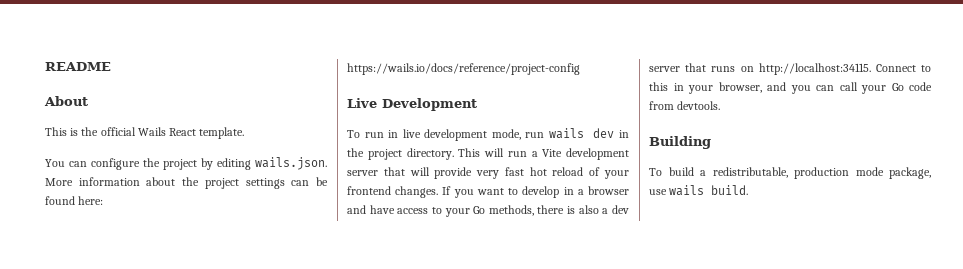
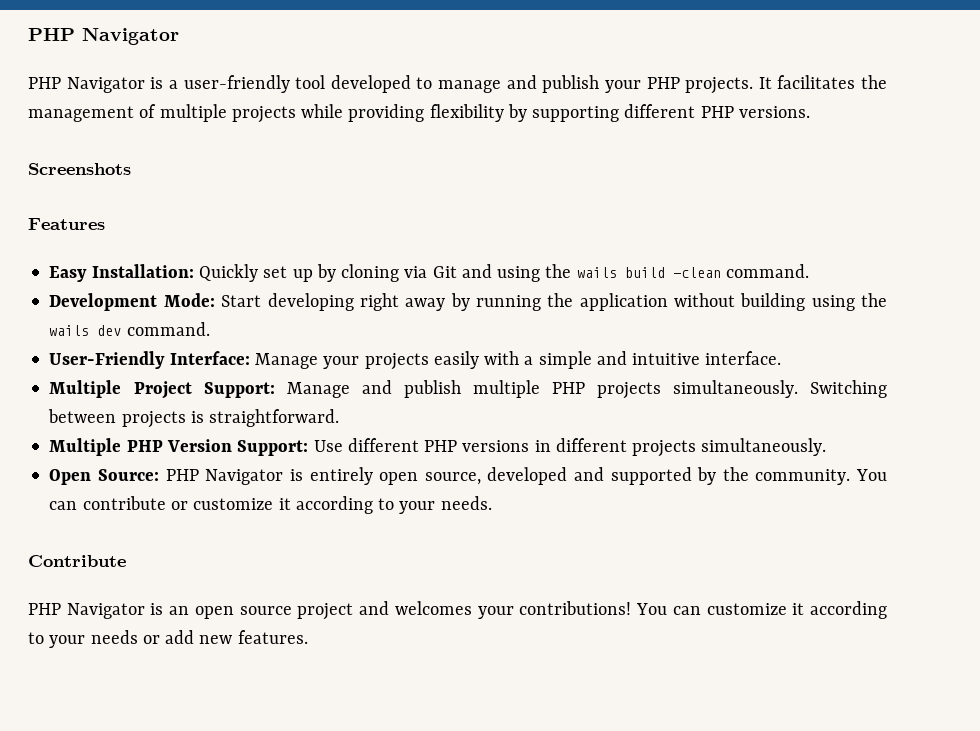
[45,62,111,71] [44,96,88,106] [45,127,245,139] [45,157,327,170] [45,177,329,189] [45,196,104,205] [347,63,580,75] [347,98,477,111] [347,128,629,141] [347,148,629,160] [347,167,629,179] [347,186,629,198] [347,205,629,217] [649,63,931,75] [649,82,932,94] [649,101,721,110] [649,136,711,149] [649,167,931,179] [649,185,749,196] README // About // This is the official Wails React template. // You can configure the project by editing wails.json. More information about the project settings can be found here: https://wails.io/docs/reference/project-config // Live Development // To run in live development mode, run wails dev in the project directory. This will run a Vite development server that will provide very fast hot reload of your frontend changes. If you want to develop in a browser and have access to your Go methods, there is also a dev server that runs on http://localhost:34115. Connect to this in your browser, and you can call your Go code from devtools. // Building // To build a redistributable, production mode package, use wails build. -> [28,28,179,45] [28,75,887,94] [28,104,810,123] [28,163,131,175] [28,218,105,230] [49,264,809,282] [49,293,887,311] [49,322,210,336] [49,351,782,370] [49,380,887,399] [48,409,340,428] [49,438,827,457] [49,467,887,485] [49,496,492,514] [28,555,126,567] [28,601,888,620] [28,630,308,648] PHP Navigator // PHP Navigator is a user-friendly tool developed to manage and publish your PHP projects. It facilitates the management of multiple projects while providing flexibility by supporting different PHP versions. // Screenshots // Features // Easy Installation: Quickly set up by cloning via Git and using the wails build -clean command. // Development Mode: Start developing right away by running the application without building using the wails dev command. // User-Friendly Interface: Manage your projects easily with a simple and intuitive interface. // Multiple Project Support: Manage and publish multiple PHP projects simultaneously. Switching between projects is straightforward. // Multiple PHP Version Support: Use different PHP versions in different projects simultaneously. // Open Source: PHP Navigator is entirely open source, developed and supported by the community. You can contribute or customize it according to your needs. // Contribute // PHP Navigator is an open source project and welcomes your contributions! You can customize it according to your needs or add new features.

